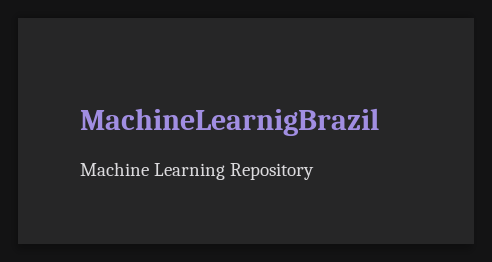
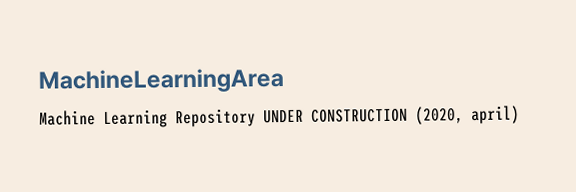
[80,108,379,136] MachineLearnigBrazil -> [38,68,284,94] MachineLearningArea
(315, 171) none -> [263,105,520,125] UNDER CONSTRUCTION (2020, april)

